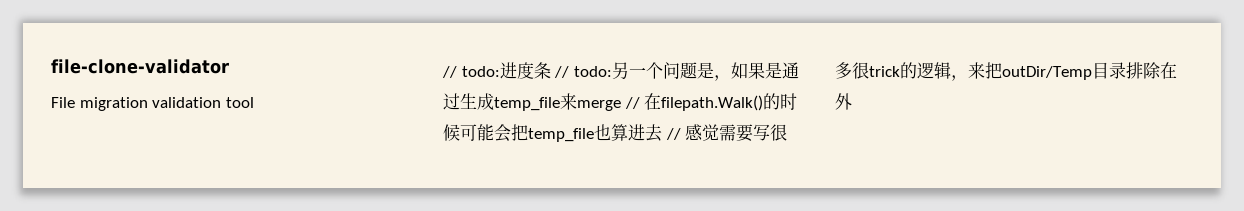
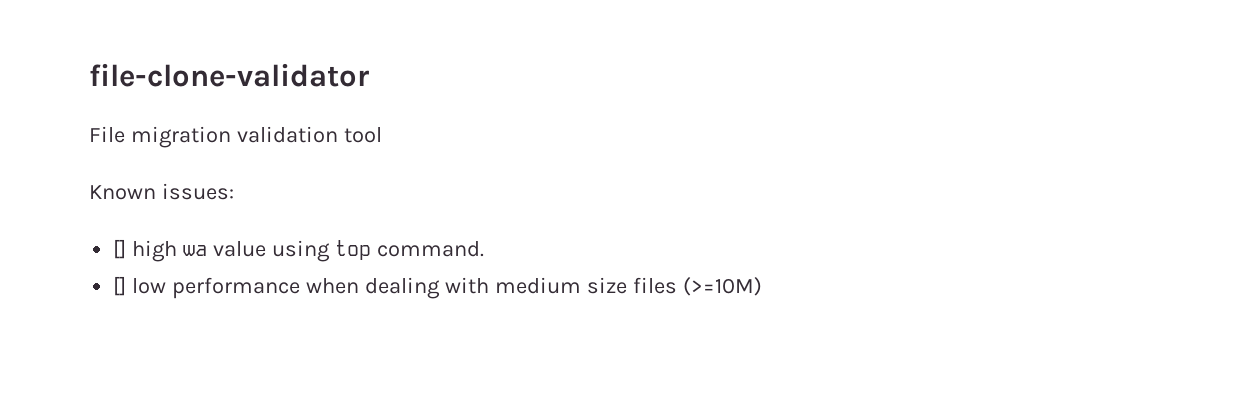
[442,62,799,81] [443,93,798,111] [443,124,788,142] [835,62,1177,81] [835,93,852,110] // todo:进度条 // todo:另一个问题是，如果是通过生成temp_file来merge // 在filepath.Walk()的时候可能会把temp_file也算进去 // 感觉需要写很多很trick的逻辑，来把outDir/Temp目录排除在外 -> [89,183,234,200] [113,239,484,262] [113,276,762,299] Known issues: // [] high wa value using top command. // [] low performance when dealing with medium size files (>=10M)

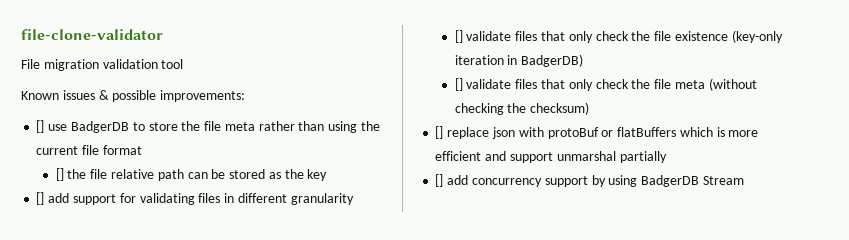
[161,183,234,200] [113,239,484,262] [113,276,762,299] issues: // [] high wa value using top command. // [] low performance when dealing with medium size files (>=10M) -> [62,90,246,102] [36,120,380,133] [36,145,142,155] [55,168,328,181] [36,192,354,205] [454,30,783,43] [454,54,584,67] [454,78,757,91] [454,102,590,115] [435,126,759,139] [435,151,667,163] [435,174,744,187] issues & possible improvements: // [] use BadgerDB to store the file meta rather than using the current file format // [] the file relative path can be stored as the key // [] add support for validating files in different granularity // [] validate files that only check the file existence (key-only iteration in BadgerDB) // [] validate files that only check the file meta (without checking the checksum) // [] replace json with protoBuf or flatBuffers which is more efficient and support unmarshal partially // [] add concurrency support by using BadgerDB Stream

